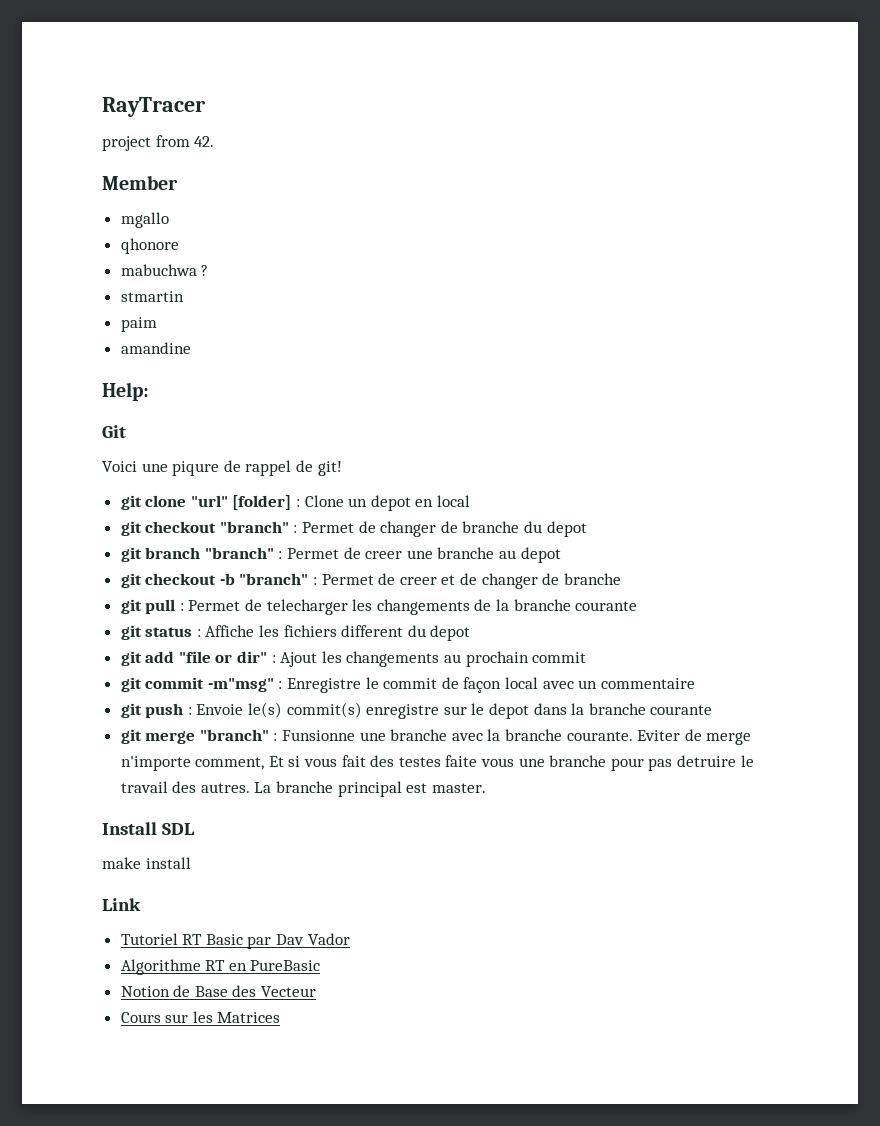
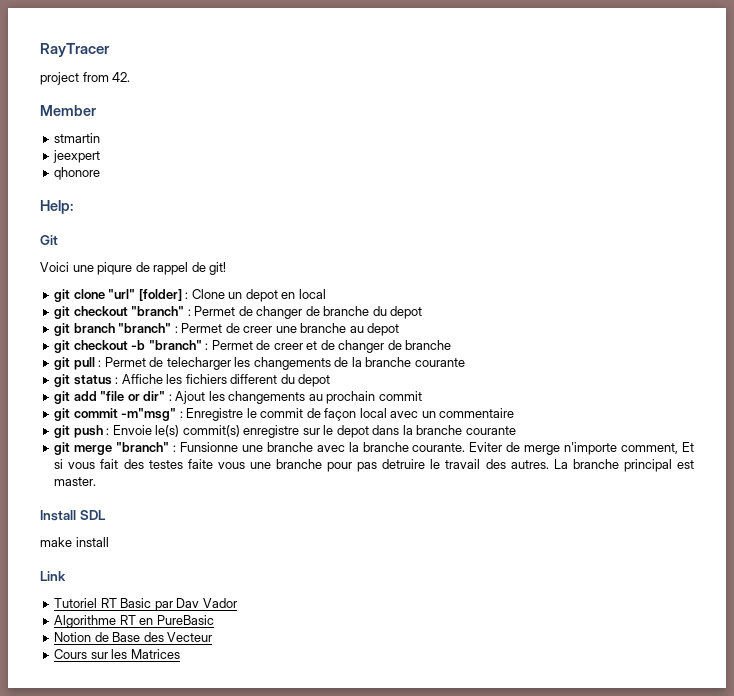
[120,212,169,228] mgallo -> [54,133,101,143] [53,150,101,163] stmartin // jeexpert
[120,264,209,276] [120,291,184,302] [120,317,157,332] [120,342,191,354] // mabuchwa ? // stmartin // paim // amandine -> (101, 173) none

